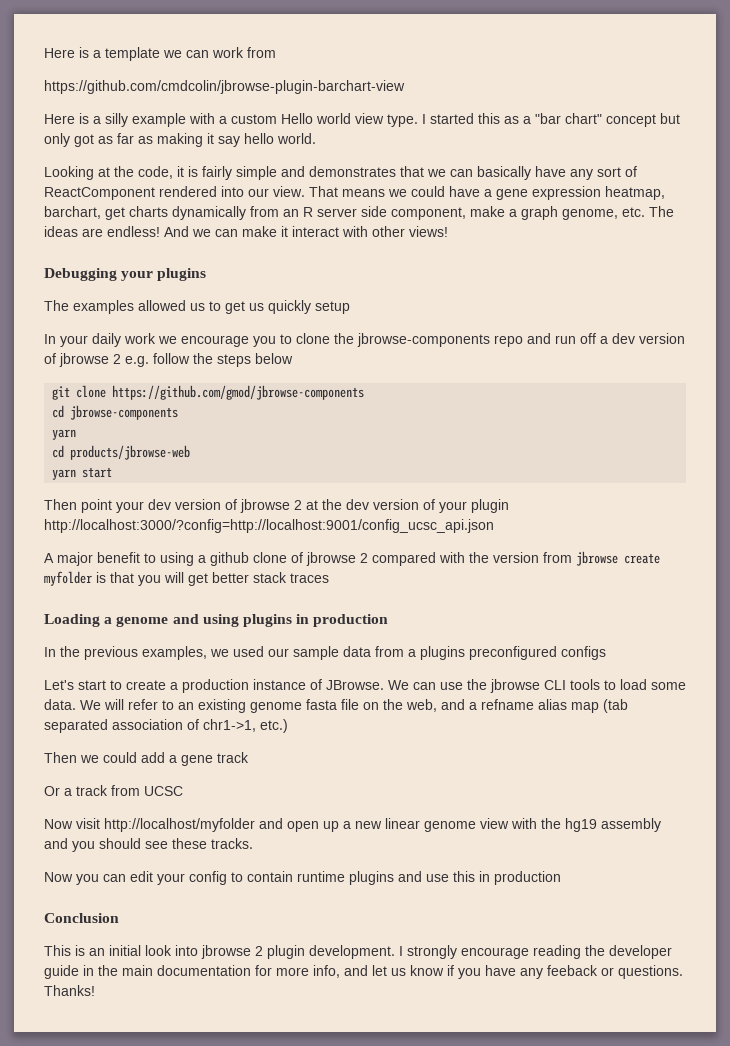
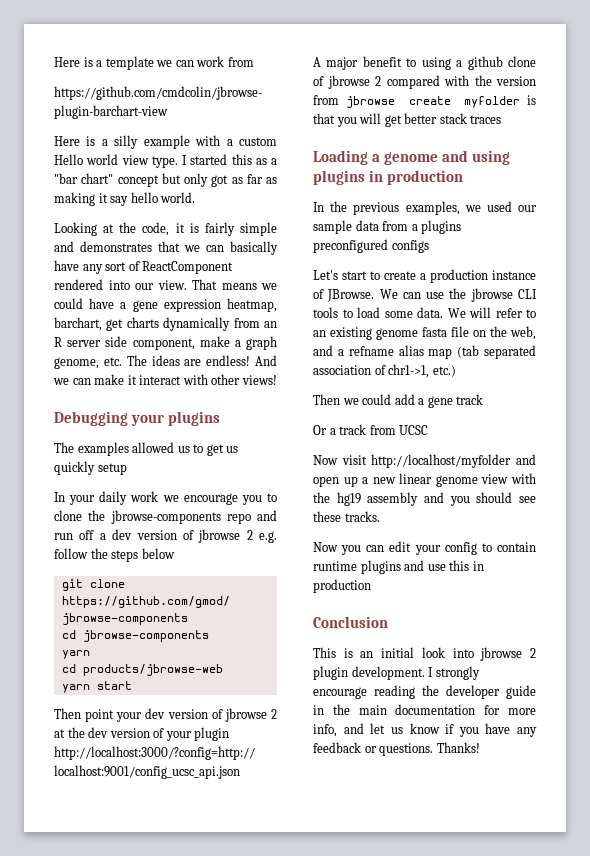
[547,965,598,976] feeback -> [313,742,361,753] feedback

